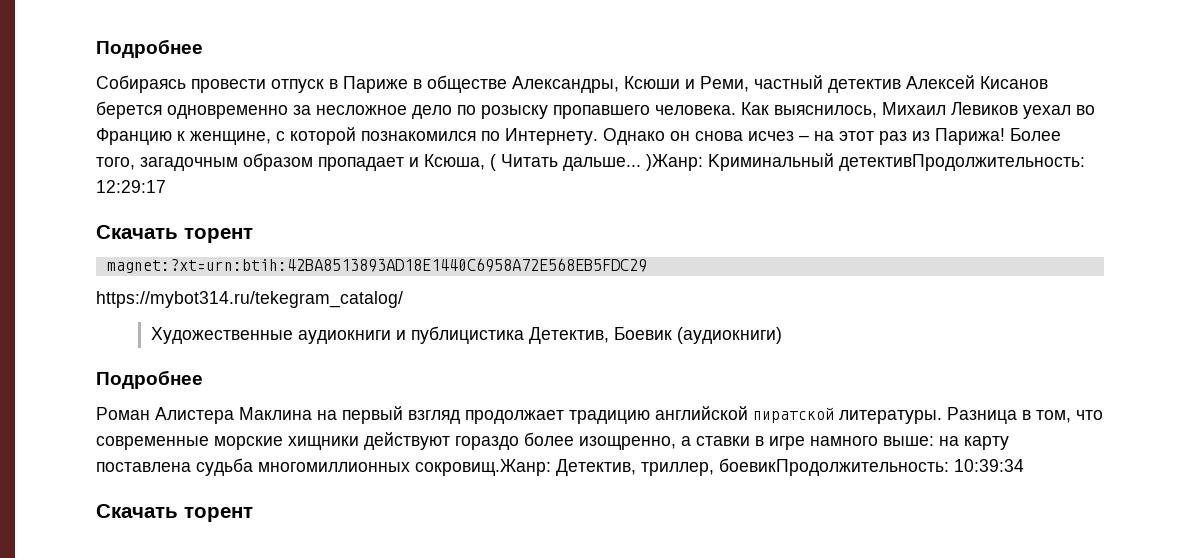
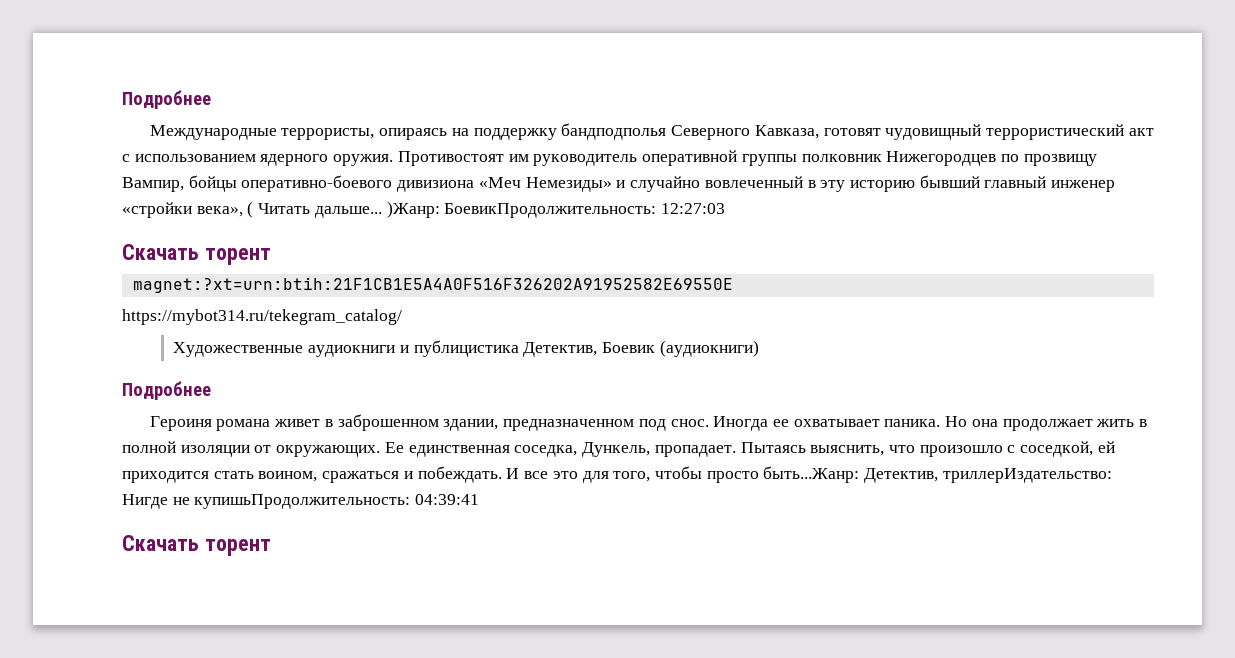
[96,39,203,58] [96,75,1048,93] [96,101,1095,119] [96,127,1061,145] [96,153,485,171] Подробнее // Собираясь провести отпуск в Париже в обществе Александры, Ксюши и Реми, частный детектив Алексей Кисанов берется одновременно за несложное дело по розыску пропавшего человека. Как выяснилось, Михаил Левиков уехал во Францию к женщине, с которой познакомился по Интернету. Однако он снова исчез – на этот раз из Парижа! Более того, загадочным образом пропадает и Ксюша, -> [122,90,211,109] [149,123,1154,140] [122,150,1097,166] [122,175,1116,192] [122,202,243,218] Подробнее // Международные террористы, опираясь на поддержку бандподполья Северного Кавказа, готовят чудовищный террористический акт с использованием ядерного оружия. Противостоят им руководитель оперативной группы полковник Нижегородцев по прозвищу Вампир, бойцы оперативно-боевого дивизиона «Меч Немезиды» и случайно вовлеченный в эту историю бывший главный инженер «стройки века»,
[708,153,1085,171] [96,180,166,193] Kриминальный детективПродолжительность: 12:29:17 -> [444,203,726,218] БоевикПродолжительность: 12:27:03
[106,258,647,273] magnet:?xt=urn:btih:42BA8513893AD18E1440C6958A72E568EB5FDC29 -> [132,277,733,293] magnet:?xt=urn:btih:21F1CB1E5A4A0F516F326202A91952582E69550E
[96,406,1103,424] [96,432,1009,450] [96,458,1024,476] Роман Алистера Маклина на первый взгляд продолжает традицию английской пиратской литературы. Разница в том, что современные морские хищники действуют гораздо более изощренно, а ставки в игре намного выше: на карту поставлена судьба многомиллионных сокровищ.Жанр: Детектив, триллер, боевикПродолжительность: 10:39:34 -> [149,414,1148,431] [122,441,1115,457] [122,466,1112,483] [122,494,480,509] Героиня романа живет в заброшенном здании, предназначенном под снос. Иногда ее охватывает паника. Но она продолжает жить в полной изоляции от окружающих. Ее единственная соседка, Дункель, пропадает. Пытаясь выяснить, что произошло с соседкой, ей приходится стать воином, сражаться и побеждать. И все это для того, чтобы просто быть...Жанр: Детектив, триллерИздательство: Нигде не купишьПродолжительность: 04:39:41

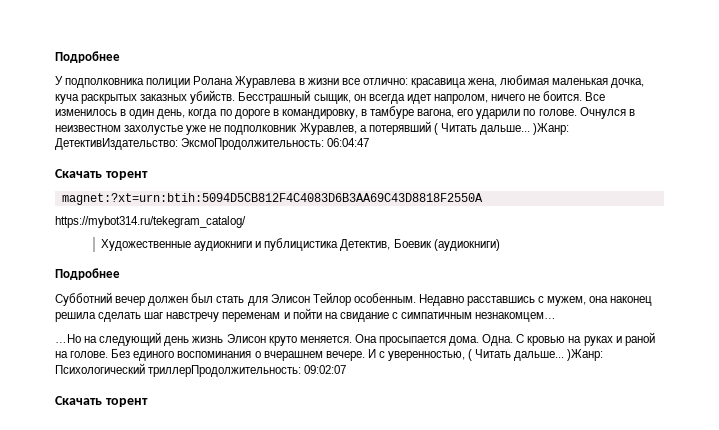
[122,90,211,109] [149,123,1154,140] [122,150,1097,166] [122,175,1116,192] [122,201,726,218] Подробнее // Международные террористы, опираясь на поддержку бандподполья Северного Кавказа, готовят чудовищный террористический акт с использованием ядерного оружия. Противостоят им руководитель оперативной группы полковник Нижегородцев по прозвищу Вампир, бойцы оперативно-боевого дивизиона «Меч Немезиды» и случайно вовлеченный в эту историю бывший главный инженер «стройки века», ( Читать дальше... )Жанр: БоевикПродолжительность: 12:27:03 -> [55,51,120,63] [55,75,645,88] [55,90,606,104] [55,106,635,119] [55,121,570,135] [55,138,370,150] Подробнее // У подполковника полиции Ролана Журавлева в жизни все отлично: красавица жена, любимая маленькая дочка, куча раскрытых заказных убийств. Бесстрашный сыщик, он всегда идет напролом, ничего не боится. Все изменилось в один день, когда по дороге в командировку, в тамбуре вагона, его ударили по голове. Очнулся в неизвестном захолустье уже не подполковник Журавлев, а потерявший ( Читать дальше... )Жанр: ДетективИздательство: ЭксмоПродолжительность: 06:04:47
[132,277,733,293] magnet:?xt=urn:btih:21F1CB1E5A4A0F516F326202A91952582E69550E -> [61,193,483,205] magnet:?xt=urn:btih:5094D5CB812F4C4083D6B3AA69C43D8818F2550A
[149,414,1148,431] [122,441,1115,457] [122,466,1112,483] [122,494,480,509] Героиня романа живет в заброшенном здании, предназначенном под снос. Иногда ее охватывает паника. Но она продолжает жить в полной изоляции от окружающих. Ее единственная соседка, Дункель, пропадает. Пытаясь выяснить, что произошло с соседкой, ей приходится стать воином, сражаться и побеждать. И все это для того, чтобы просто быть...Жанр: Детектив, триллерИздательство: Нигде не купишьПродолжительность: 04:39:41 -> [55,292,653,306] [55,308,557,322] [55,332,655,346] [55,349,604,361] [55,363,347,377] Субботний вечер должен был стать для Элисон Тейлор особенным. Недавно расставшись с мужем, она наконец решила сделать шаг навстречу переменам и пойти на свидание с симпатичным незнакомцем… // …Но на следующий день жизнь Элисон круто меняется. Она просыпается дома. Одна. С кровью на руках и раной на голове. Без единого воспоминания о вчерашнем вечере. И с уверенностью, ( Читать дальше... )Жанр: Психологический триллерПродолжительность: 09:02:07

